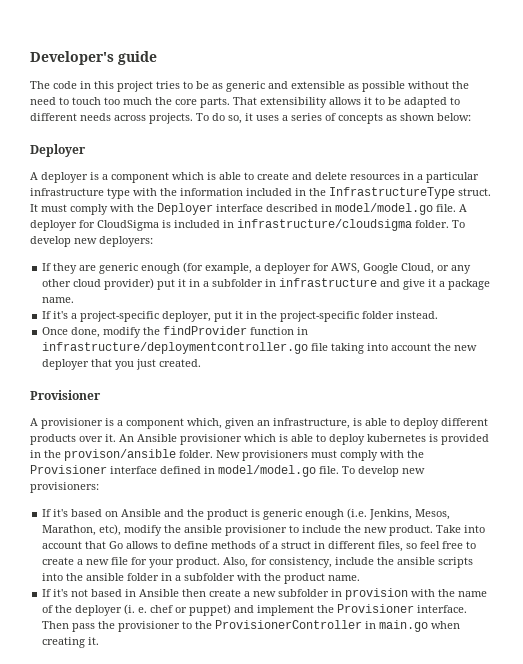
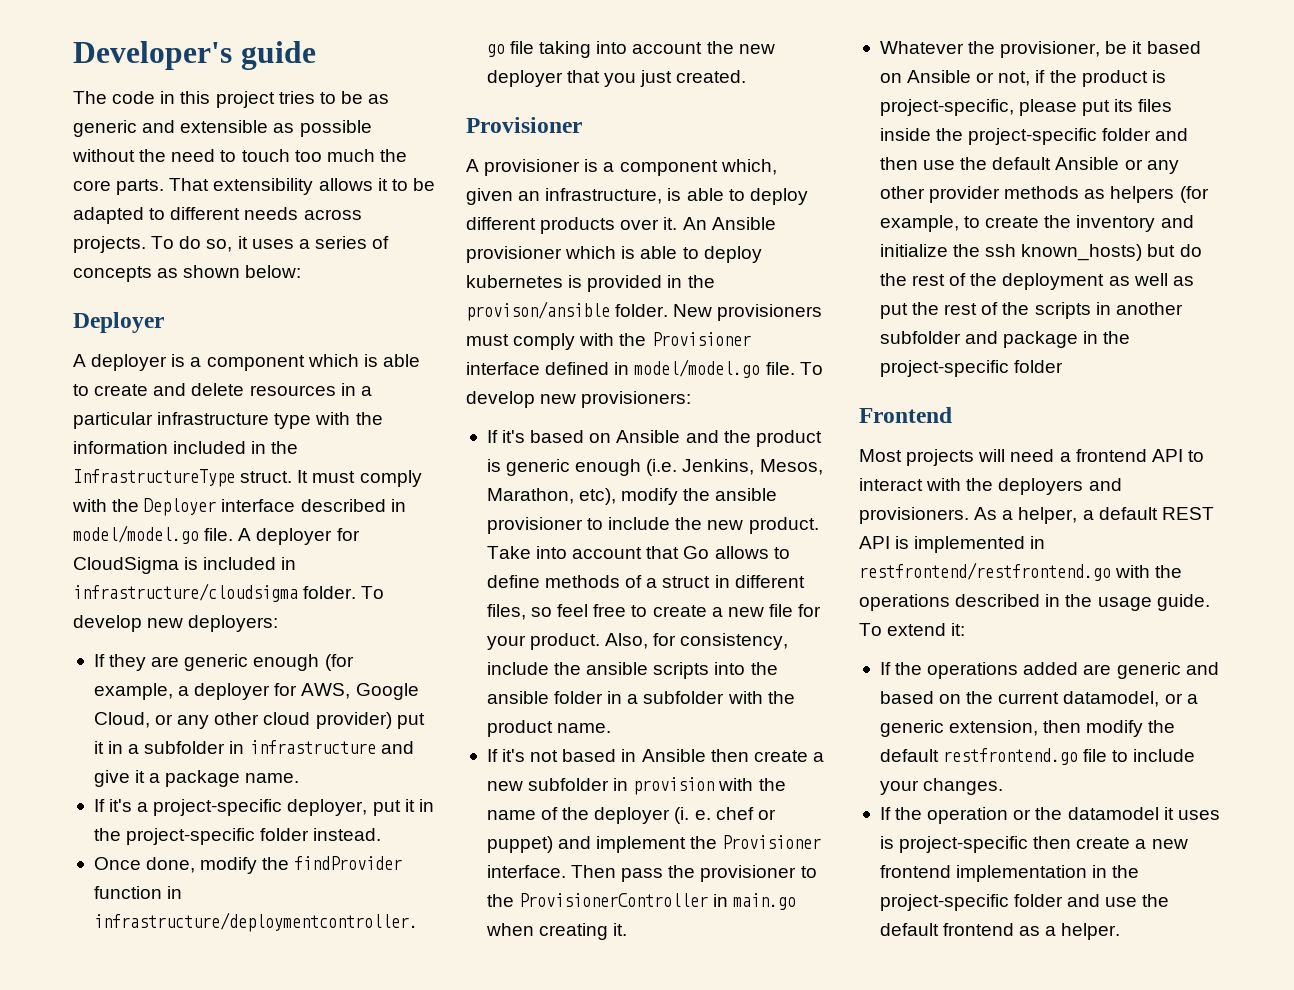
(100, 641) none -> [879,41,1201,58] [879,70,1166,87] [879,99,1173,116] [879,128,1189,145] [879,157,1179,174] [879,186,1209,203] [879,215,1194,232] [879,244,1202,261] [879,273,1194,290] [879,302,1183,319] [879,331,1131,348] [879,360,1064,377] [859,407,952,423] [859,449,1204,466] [859,478,1122,495] [859,507,1214,524] [859,536,1046,553] [859,562,1183,581] [859,594,1210,611] [859,623,966,636] [879,662,1219,679] [879,691,1198,707] [879,720,1176,737] [879,748,1196,765] [879,778,1004,795] [879,807,1220,824] [879,836,1188,853] [879,865,1140,882] [879,894,1170,911] [879,923,1121,940] // Whatever the provisioner, be it based on Ansible or not, if the product is project-specific, please put its files inside the project-specific folder and then use the default Ansible or any other provider methods as helpers (for example, to create the inventory and initialize the ssh known_hosts) but do the rest of the deployment as well as put the rest of the scripts in another subfolder and package in the project-specific folder // Frontend // Most projects will need a frontend API to interact with the deployers and provisioners. As a helper, a default REST API is implemented in restfrontend/restfrontend.go with the operations described in the usage guide. To extend it: // If the operations added are generic and based on the current datamodel, or a generic extension, then modify the default restfrontend.go file to include your changes. // If the operation or the datamodel it uses is project-specific then create a new frontend implementation in the project-specific folder and use the default frontend as a helper.

